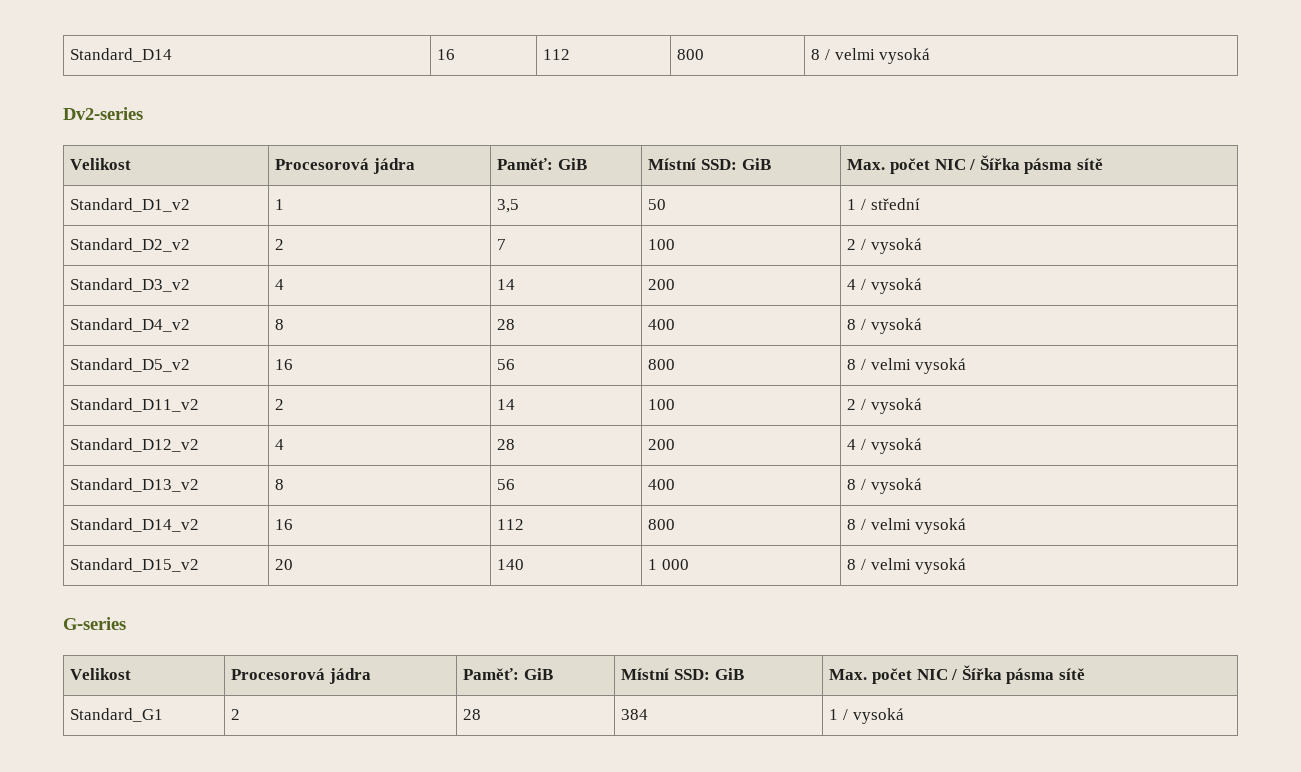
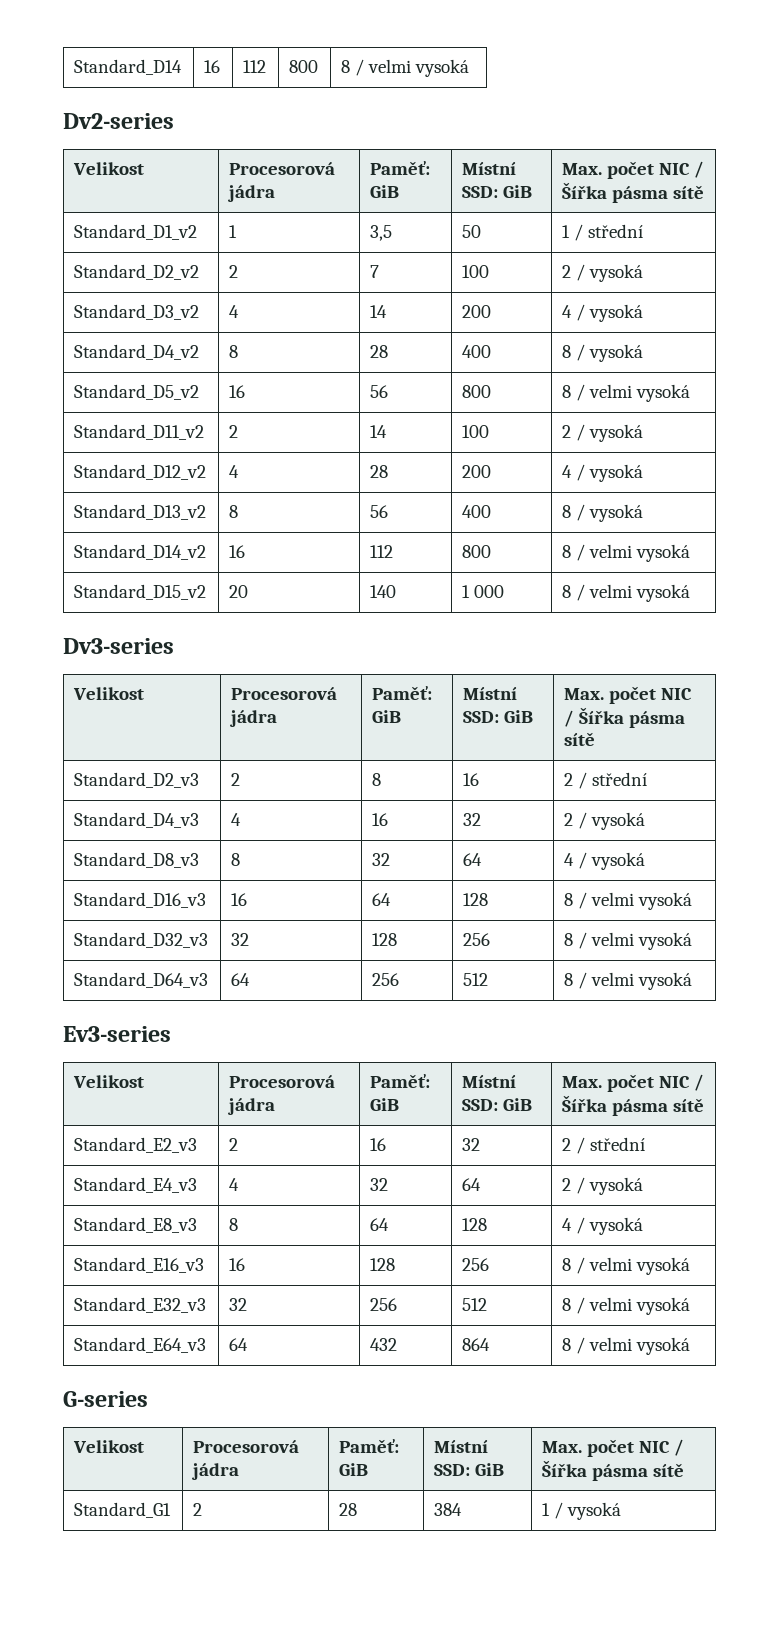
(967, 566) none -> [63,638,174,654] [73,687,145,700] [231,687,338,700] [230,710,278,727] [372,686,433,700] [372,710,402,723] [463,687,518,700] [463,710,534,723] [564,686,693,704] [564,707,686,728] [564,732,596,746] [74,772,200,788] [231,773,241,786] [372,773,382,786] [463,773,480,786] [564,772,648,789] [74,812,200,828] [231,813,242,826] [372,813,389,826] [463,813,482,826] [564,812,646,830] [74,852,200,868] [231,853,241,866] [372,853,391,866] [463,853,483,866] [564,852,646,870] [74,892,207,908] [231,893,248,906] [372,893,392,906] [463,893,489,906] [564,892,693,910] [74,932,209,948] [231,933,250,946] [372,933,398,946] [463,933,491,946] [564,932,693,950] [74,972,209,988] [231,973,251,986] [372,973,400,986] [463,973,489,986] [564,972,693,990] [63,1026,171,1042] [73,1075,145,1088] [229,1075,336,1088] [228,1098,276,1115] [370,1074,431,1088] [370,1098,400,1111] [462,1075,517,1088] [462,1098,533,1111] [562,1074,705,1092] [562,1095,705,1116] [74,1137,198,1153] [229,1138,239,1151] [370,1138,387,1151] [462,1138,481,1151] [562,1137,646,1154] [74,1177,198,1193] [229,1178,240,1191] [370,1178,389,1191] [462,1178,482,1191] [562,1177,644,1195] [74,1217,198,1233] [229,1218,239,1231] [370,1218,390,1231] [462,1218,488,1231] [562,1217,644,1235] [74,1257,205,1273] [229,1258,246,1271] [370,1258,396,1271] [462,1258,490,1271] [562,1257,691,1275] [74,1297,207,1313] [229,1298,248,1311] [370,1298,398,1311] [462,1298,488,1311] [562,1297,691,1315] [74,1337,207,1353] [229,1338,249,1351] [370,1338,398,1351] [462,1338,491,1351] [562,1337,691,1355] // Dv3-series // Velikost | Procesorová jádra | Paměť: GiB | Místní SSD: GiB | Max. počet NIC / Šířka pásma sítě // Standard_D2_v3 | 2 | 8 | 16 | 2 / střední // Standard_D4_v3 | 4 | 16 | 32 | 2 / vysoká // Standard_D8_v3 | 8 | 32 | 64 | 4 / vysoká // Standard_D16_v3 | 16 | 64 | 128 | 8 / velmi vysoká // Standard_D32_v3 | 32 | 128 | 256 | 8 / velmi vysoká // Standard_D64_v3 | 64 | 256 | 512 | 8 / velmi vysoká // Ev3-series // Velikost | Procesorová jádra | Paměť: GiB | Místní SSD: GiB | Max. počet NIC / Šířka pásma sítě // Standard_E2_v3 | 2 | 16 | 32 | 2 / střední // Standard_E4_v3 | 4 | 32 | 64 | 2 / vysoká // Standard_E8_v3 | 8 | 64 | 128 | 4 / vysoká // Standard_E16_v3 | 16 | 128 | 256 | 8 / velmi vysoká // Standard_E32_v3 | 32 | 256 | 512 | 8 / velmi vysoká // Standard_E64_v3 | 64 | 432 | 864 | 8 / velmi vysoká

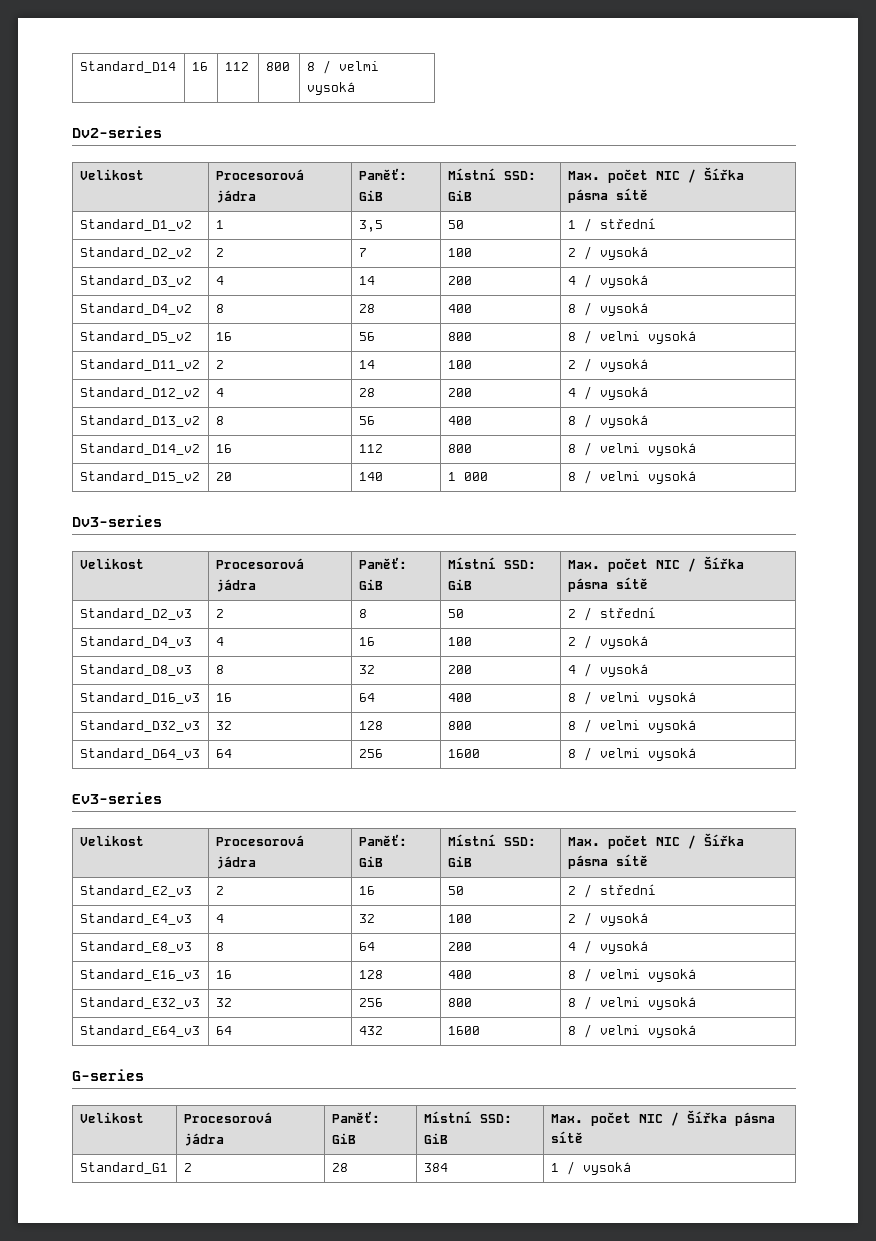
[463,773,480,786] 16 -> [447,609,464,618] 50
[463,813,482,826] 32 -> [447,637,472,646] 100
[463,853,483,866] 64 -> [447,665,472,674] 200
[463,893,489,906] 128 -> [447,693,472,702] 400
[463,933,491,946] 256 -> [447,721,472,730] 800
[463,973,489,986] 512 -> [447,749,480,758] 1600
[462,1138,481,1151] 32 -> [447,886,464,895] 50
[462,1178,482,1191] 64 -> [447,914,472,923] 100
[462,1218,488,1231] 128 -> [447,942,472,951] 200
[462,1258,490,1271] 256 -> [447,970,472,979] 400
[462,1298,488,1311] 512 -> [447,998,472,1007] 800
[462,1338,491,1351] 864 -> [447,1026,480,1035] 1600

